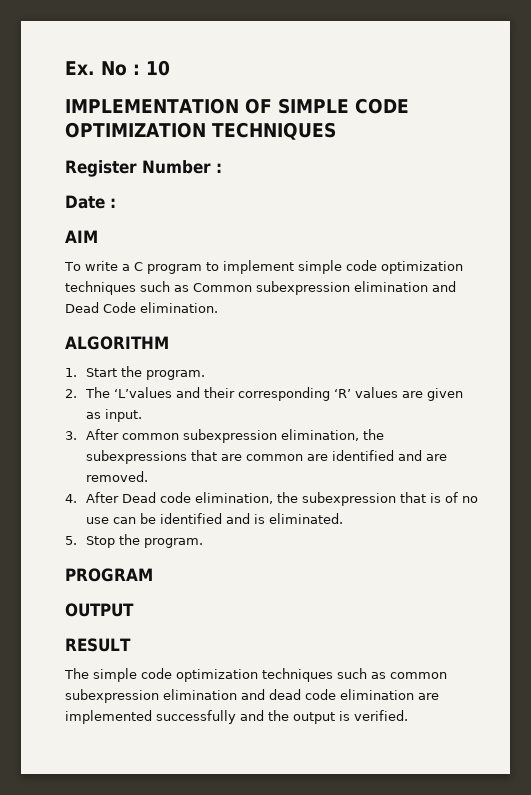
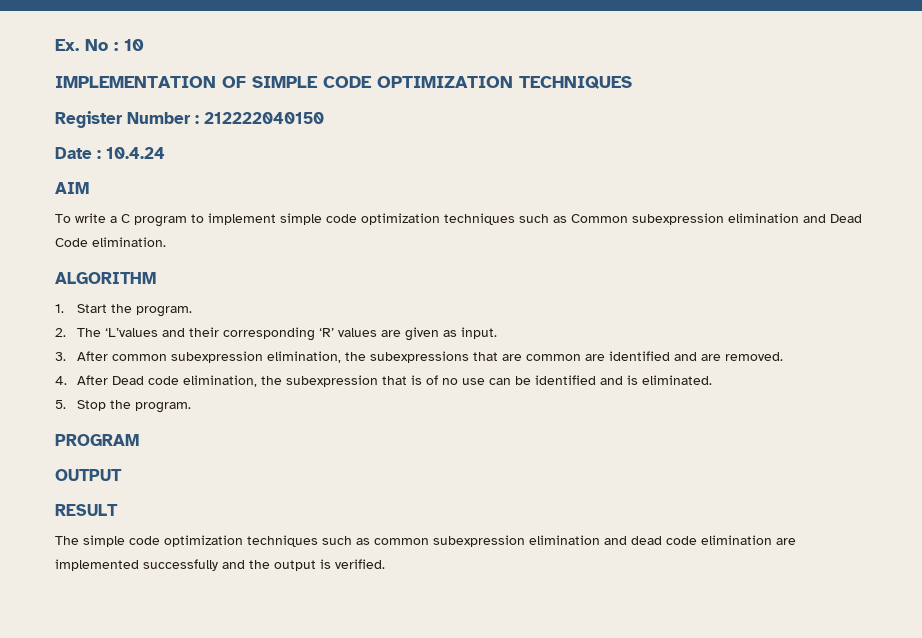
(222, 168) none -> [204,112,324,124] 212222040150
(116, 203) none -> [106,147,165,159] 10.4.24

